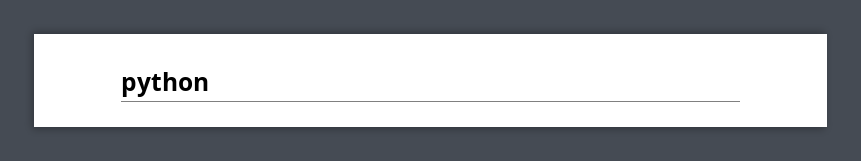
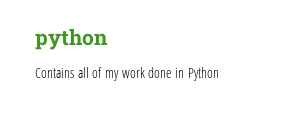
(209, 84) none -> [35,67,219,81] // Contains all of my work done in Python

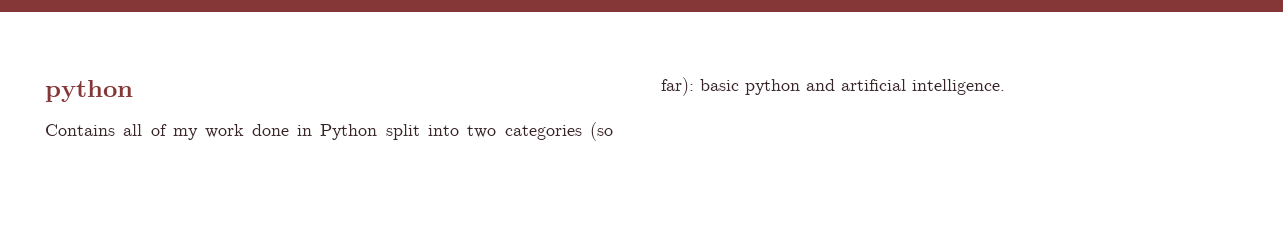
(219, 74) none -> [385,122,613,141] [661,77,1005,96] split into two categories (so far): basic python and artificial intelligence.

